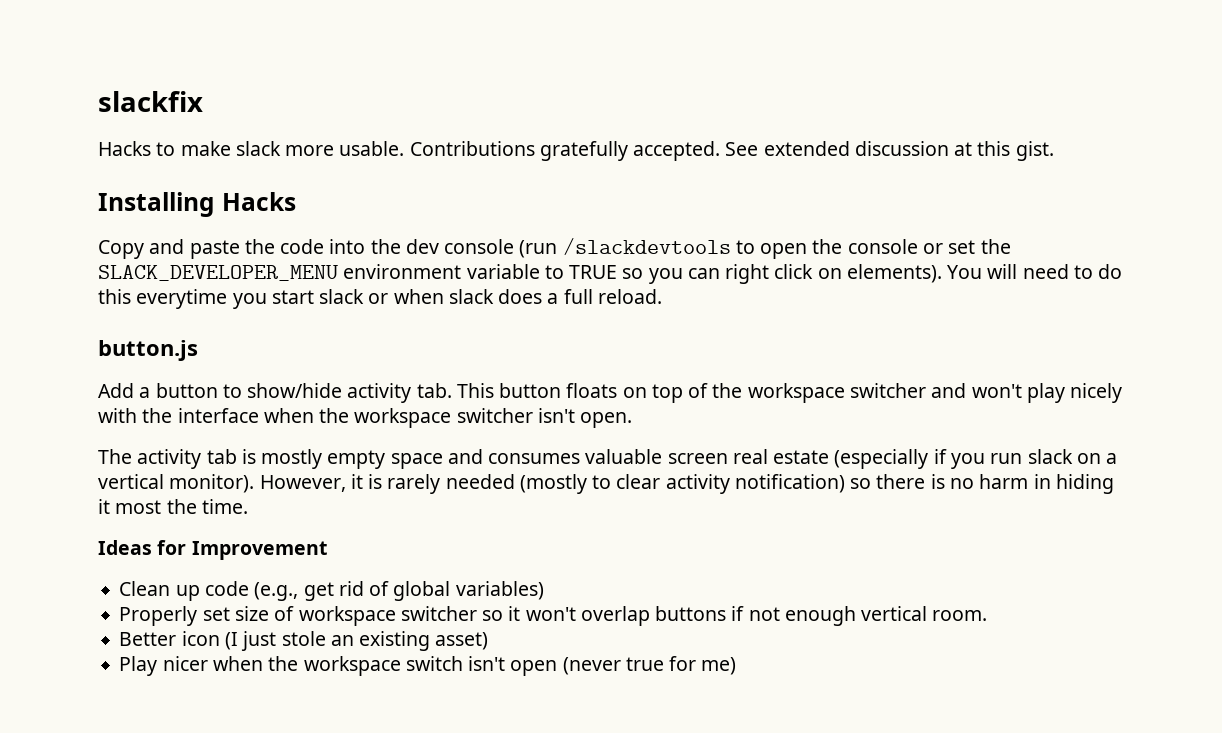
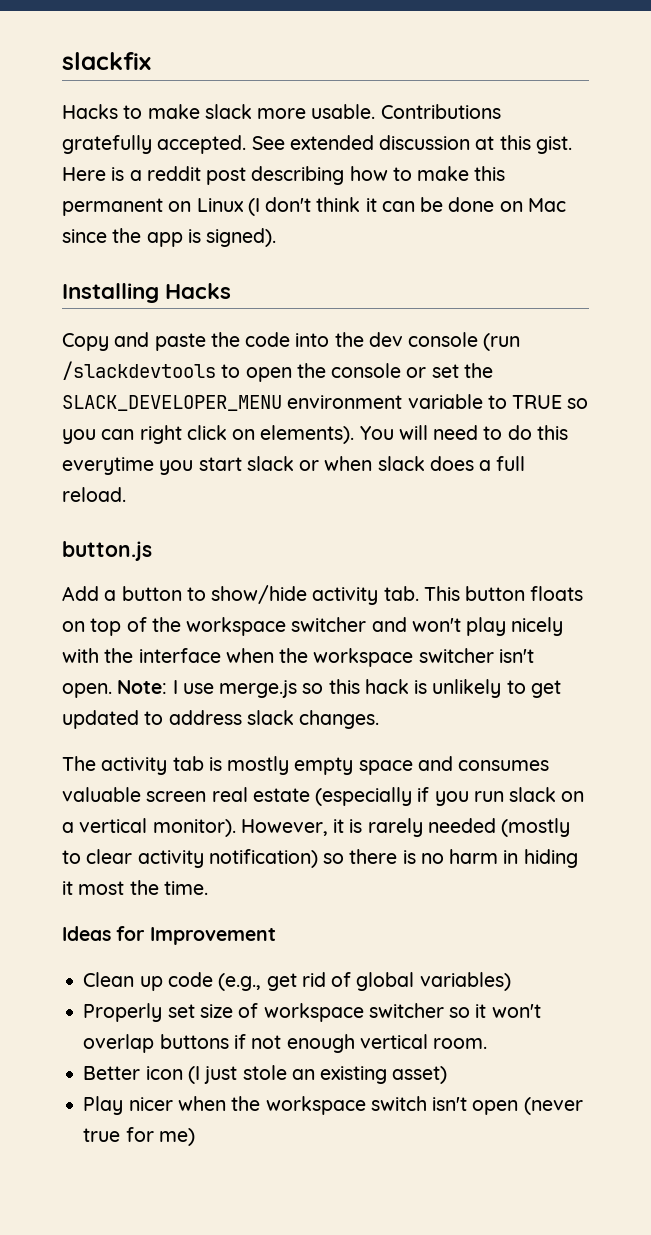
(1054, 151) none -> [62,166,506,185] [62,197,566,216] [62,228,277,247] Here is a reddit post describing how to make this permanent on Linux (I don't think it can be done on Mac since the app is signed).
(633, 420) none -> [117,679,561,698] [62,710,380,729] Note: I use merge.js so this hack is unlikely to get updated to address slack changes.

